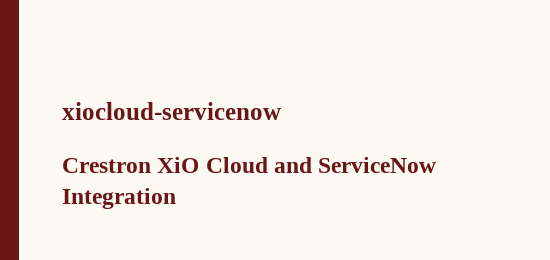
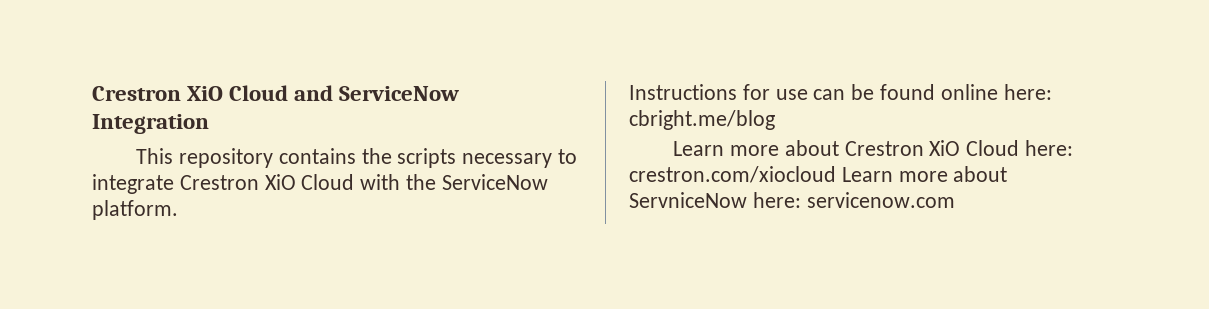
[62,102,281,120] xiocloud-servicenow // -> (92, 93) none
(176, 198) none -> [136,148,578,168] [92,174,548,194] [92,200,178,220] [629,84,1052,100] [629,110,775,130] [673,140,1074,156] [629,166,1008,183] [629,192,955,208] // This repository contains the scripts necessary to integrate Crestron XiO Cloud with the ServiceNow platform. // Instructions for use can be found online here: cbright.me/blog // Learn more about Crestron XiO Cloud here: crestron.com/xiocloud Learn more about ServniceNow here: servicenow.com

